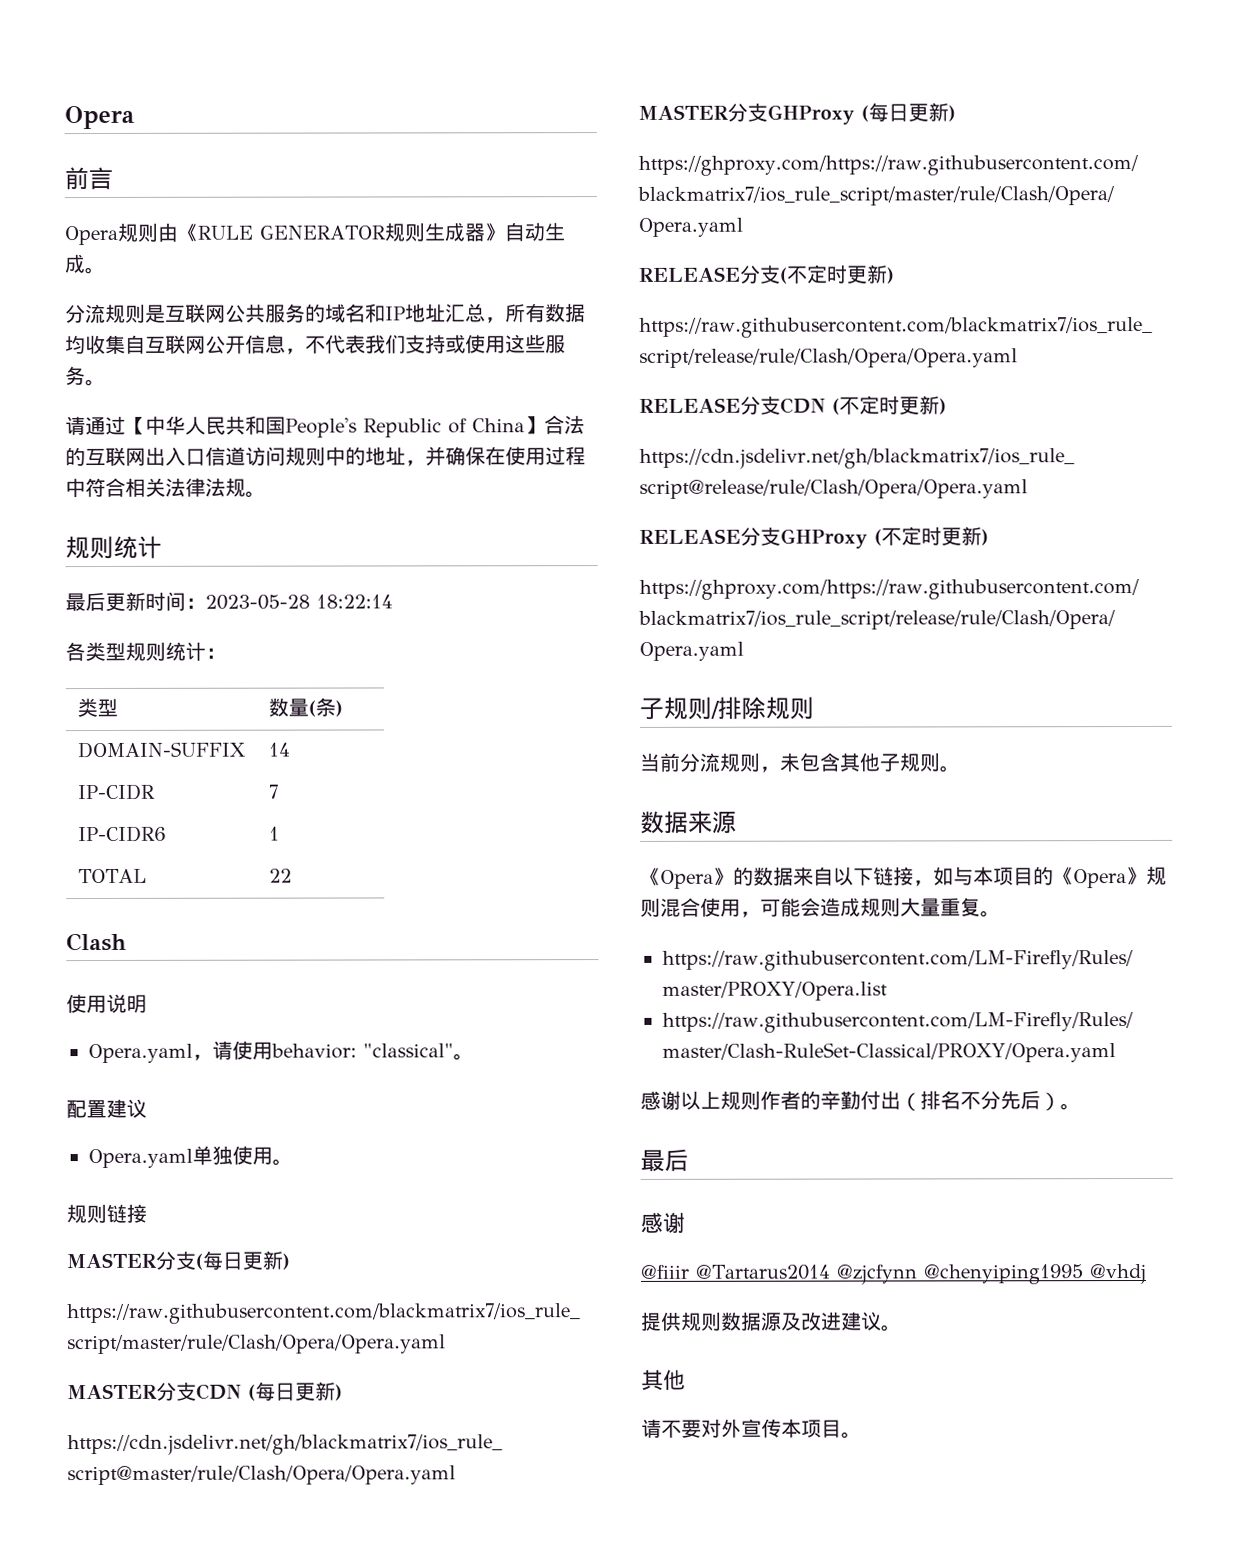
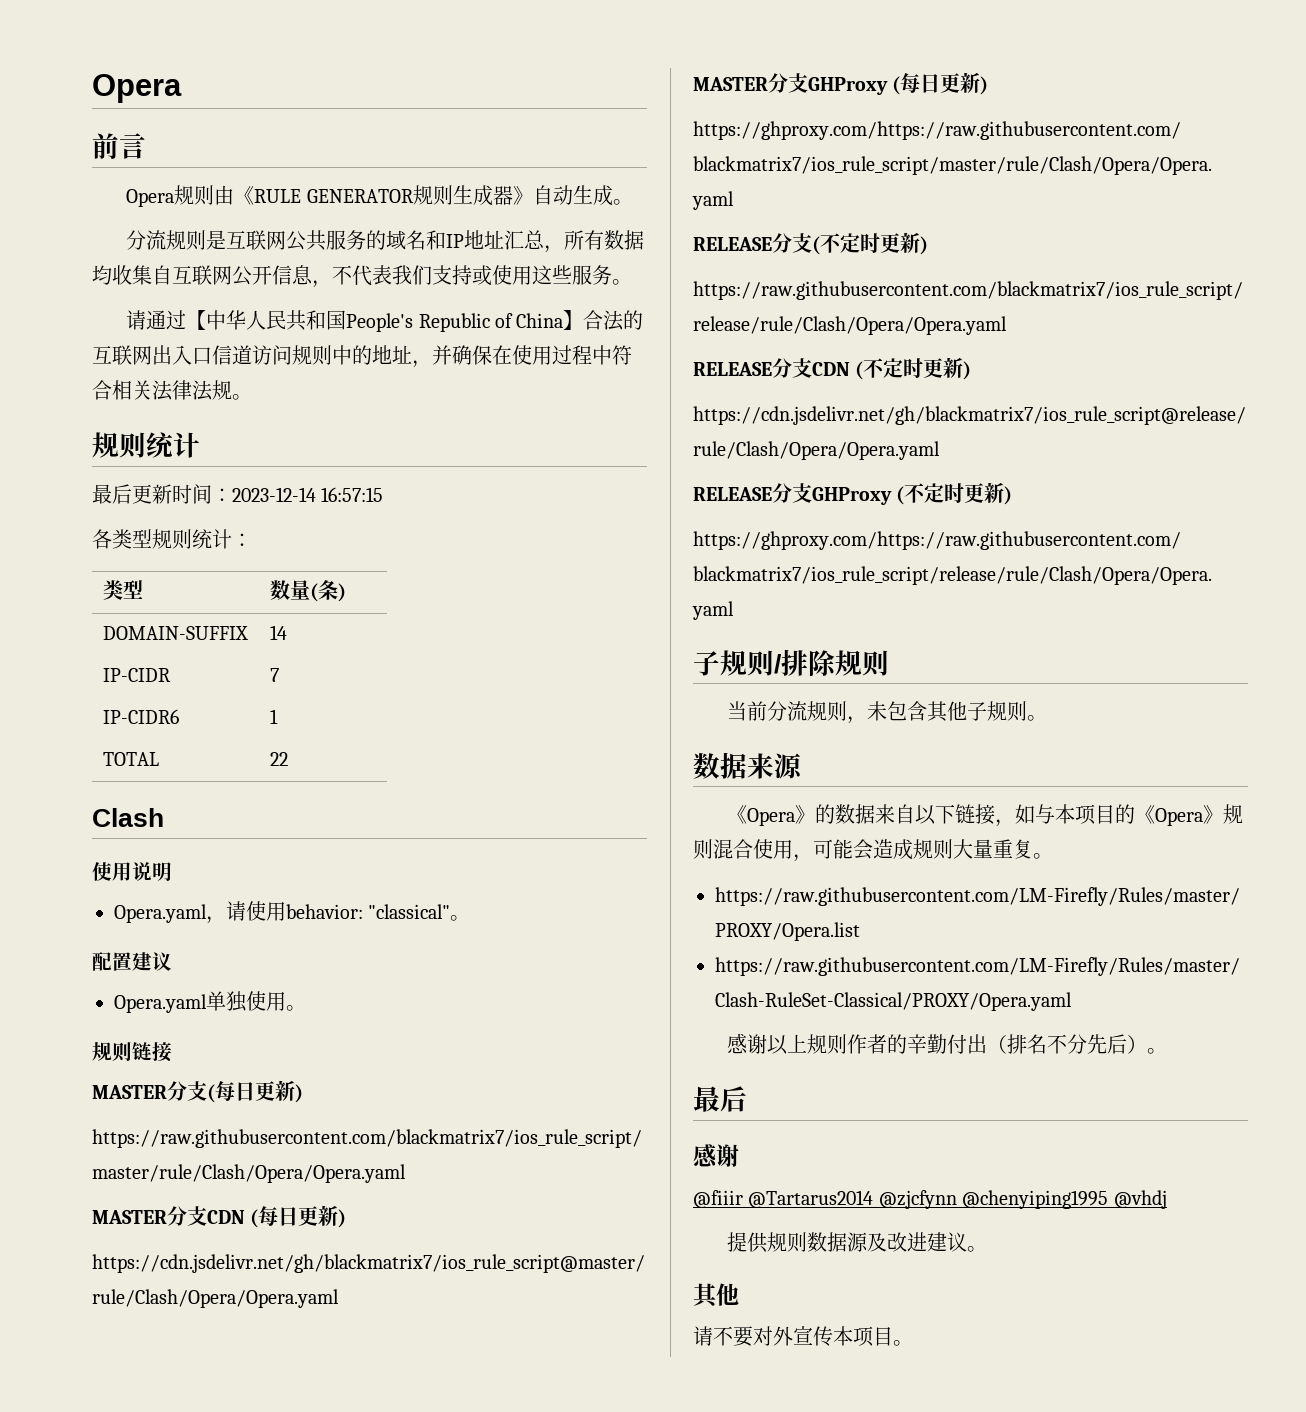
[205,594,393,610] 2023-05-28 18:22:14 -> [232,487,384,502] 2023-12-14 16:57:15

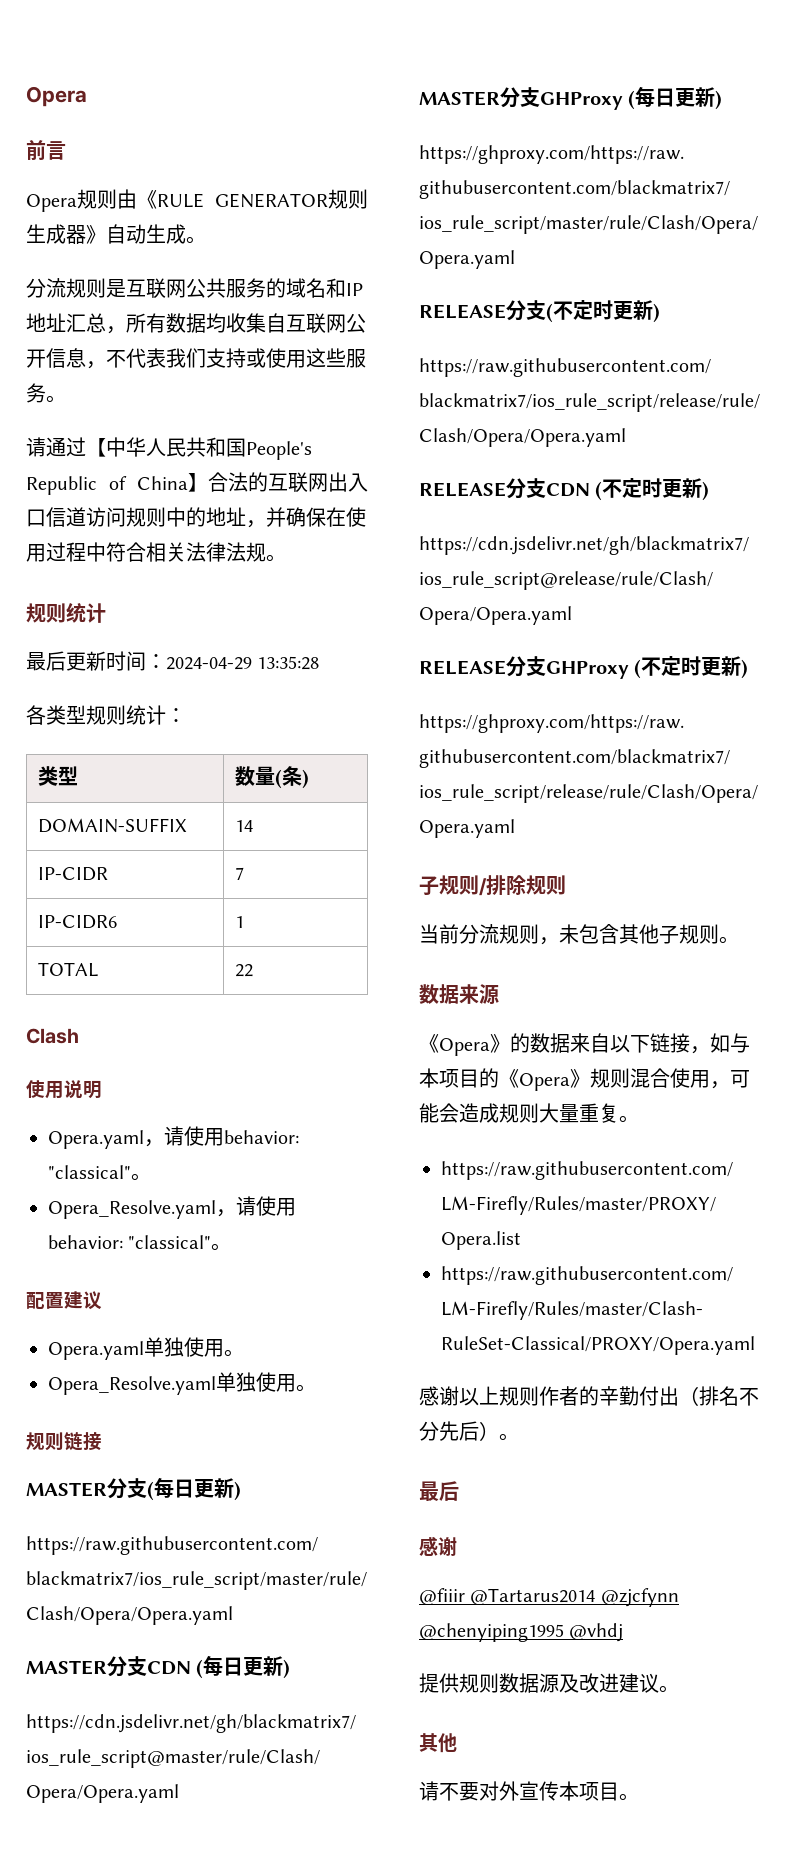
[232,487,384,502] 2023-12-14 16:57:15 -> [166,656,320,670] 2024-04-29 13:35:28
(471, 918) none -> [48,1196,296,1219] [48,1235,232,1251] // Opera_Resolve.yaml，请使用behavior: "classical"。
(306, 1008) none -> [48,1372,316,1395] // Opera_Resolve.yaml单独使用。

